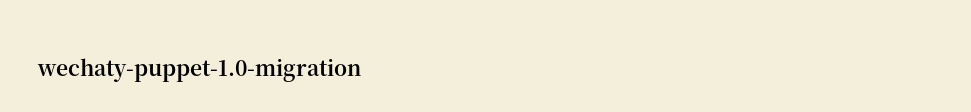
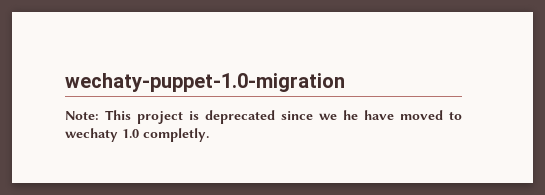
(361, 70) none -> [65,110,462,124] [65,128,209,142] // Note: This project is deprecated since we he have moved to wechaty 1.0 completly.

